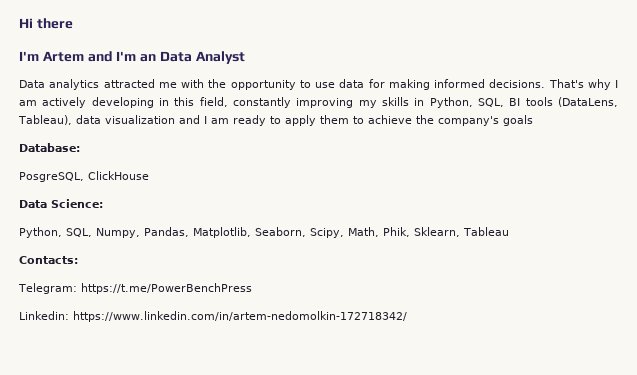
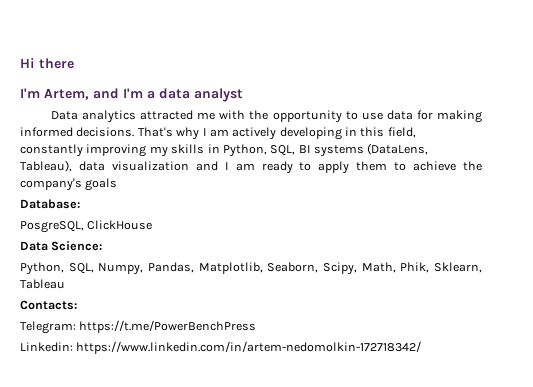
[42,51,84,62] Artem -> [44,88,89,100] Artem,
[140,51,245,64] an Data Analyst -> [147,88,243,102] a data analyst
[525,97,553,106] tools -> [314,145,364,157] systems

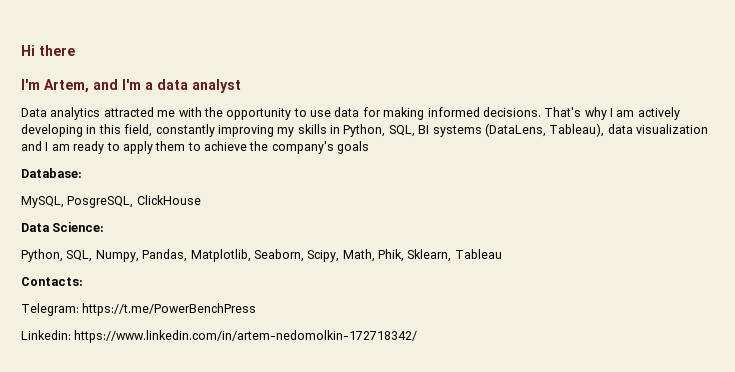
(80, 204) none -> [21,196,64,208] MySQL,

